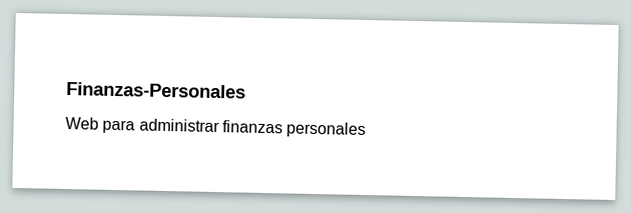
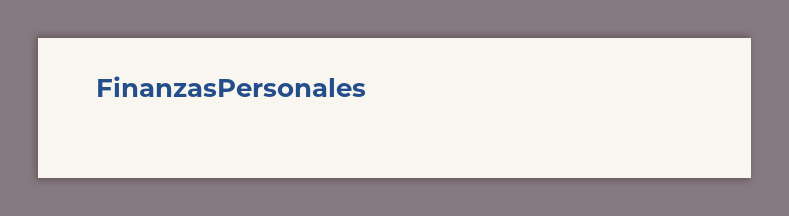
[66,81,246,99] [65,116,367,139] Finanzas-Personales // Web para administrar finanzas personales -> [96,76,366,97] FinanzasPersonales

